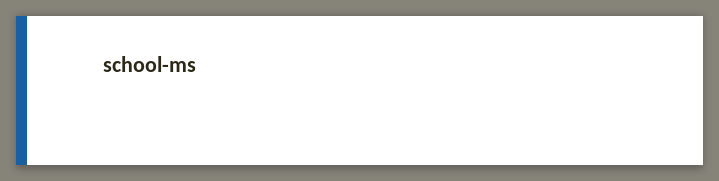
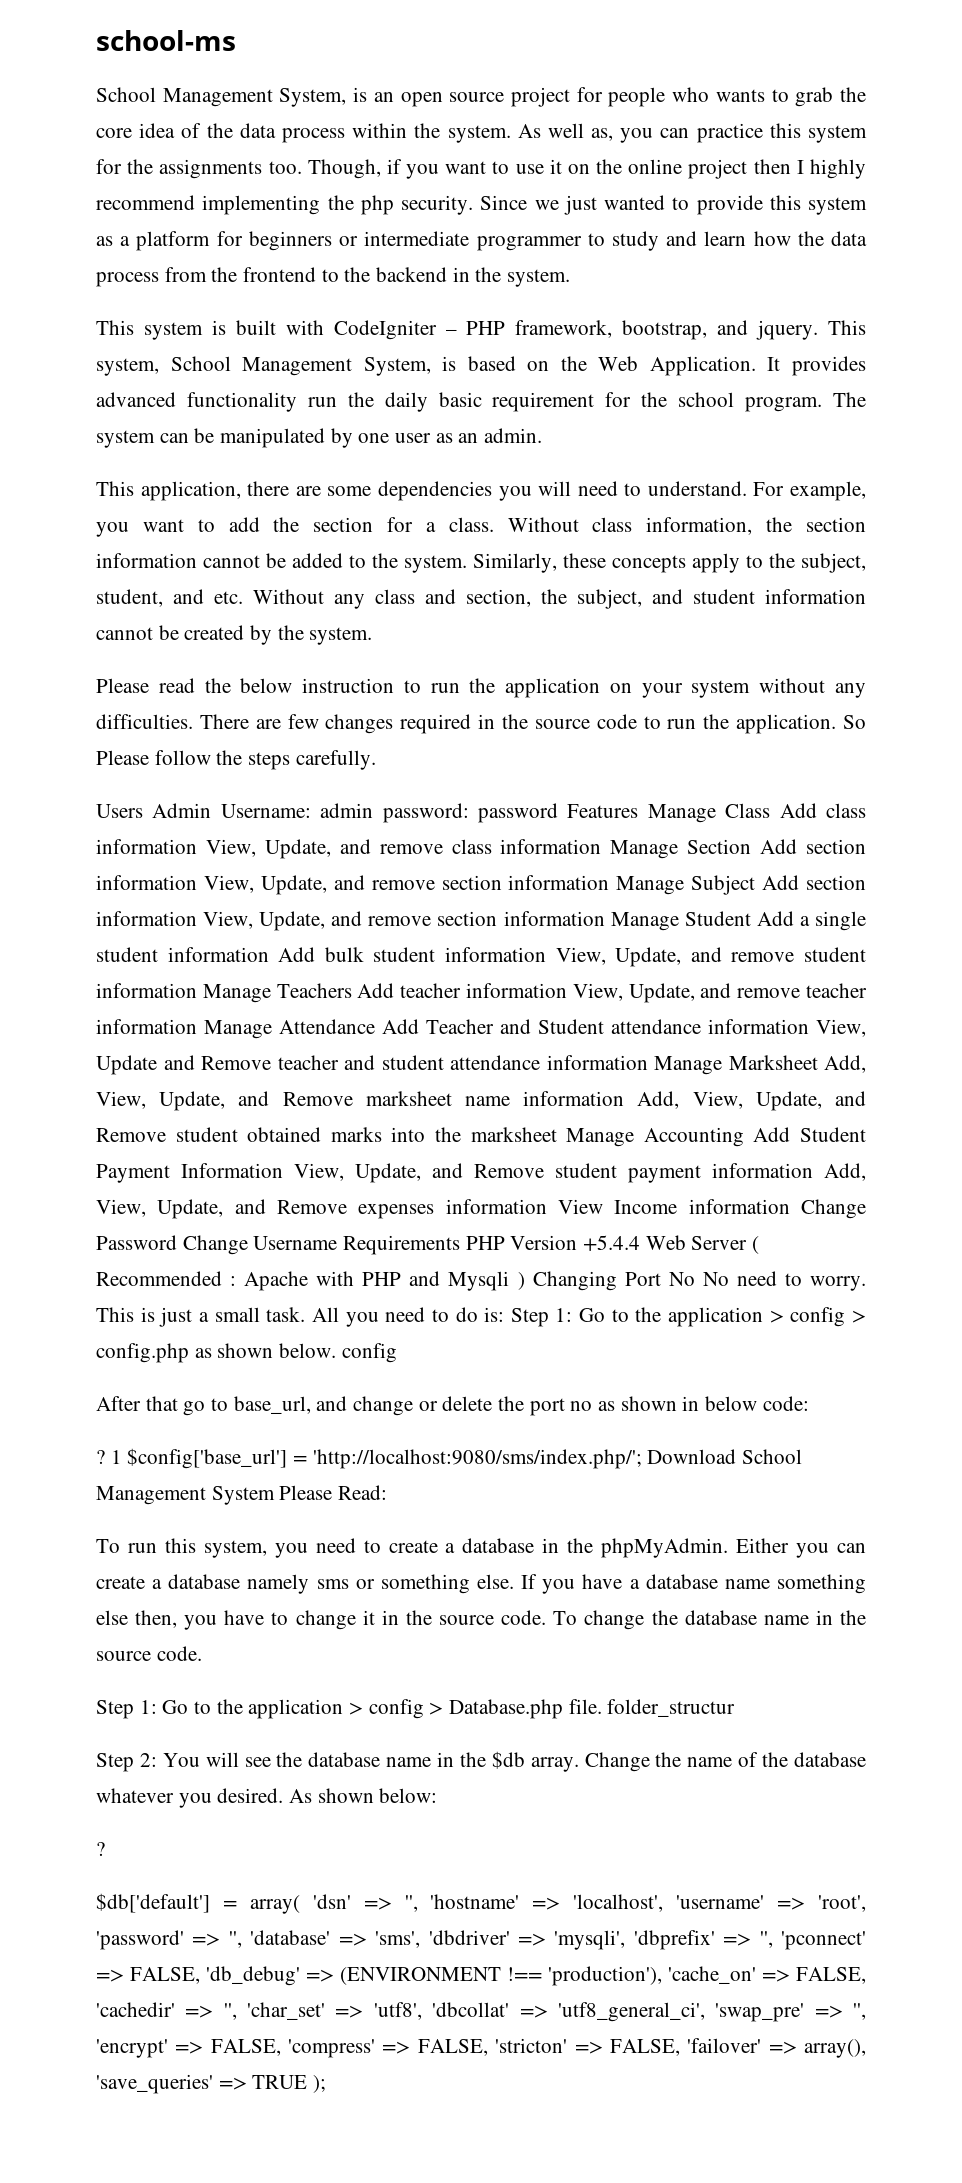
(196, 64) none -> [96,87,866,107] [96,123,867,143] [96,159,866,179] [96,195,867,215] [96,231,867,251] [96,267,571,287] [96,320,866,340] [96,356,866,376] [96,392,866,412] [96,428,543,448] [96,481,867,501] [96,517,866,537] [96,553,866,573] [96,589,866,609] [96,625,373,645] [96,678,866,698] [96,714,866,734] [96,750,376,770] [96,803,866,823] [96,839,866,859] [96,875,866,895] [96,911,866,931] [96,947,867,967] [96,983,867,1003] [96,1019,866,1039] [96,1055,866,1075] [96,1091,867,1111] [96,1127,867,1147] [96,1163,866,1183] [96,1199,867,1219] [96,1235,760,1255] [96,1271,866,1291] [96,1307,866,1327] [96,1343,397,1363] [96,1396,809,1416] [96,1448,803,1469] [96,1485,388,1505] [96,1538,866,1558] [96,1574,866,1594] [96,1610,867,1630] [96,1646,202,1661] [96,1699,736,1719] [96,1751,866,1772] [96,1788,438,1808] [96,1842,105,1856] [96,1893,866,1914] [96,1930,866,1950] [96,1966,866,1986] [96,2002,867,2022] [96,2038,867,2058] [96,2074,327,2094] // School Management System, is an open source project for people who wants to grab the core idea of the data process within the system. As well as, you can practice this system for the assignments too. Though, if you want to use it on the online project then I highly recommend implementing the php security. Since we just wanted to provide this system as a platform for beginners or intermediate programmer to study and learn how the data process from the frontend to the backend in the system. // This system is built with CodeIgniter – PHP framework, bootstrap, and jquery. This system, School Management System, is based on the Web Application. It provides advanced functionality run the daily basic requirement for the school program. The system can be manipulated by one user as an admin. // This application, there are some dependencies you will need to understand. For example, you want to add the section for a class. Without class information, the section information cannot be added to the system. Similarly, these concepts apply to the subject, student, and etc. Without any class and section, the subject, and student information cannot be created by the system. // Please read the below instruction to run the application on your system without any difficulties. There are few changes required in the source code to run the application. So Please follow the steps carefully. // Users Admin Username: admin password: password Features Manage Class Add class information View, Update, and remove class information Manage Section Add section information View, Update, and remove section information Manage Subject Add section information View, Update, and remove section information Manage Student Add a single student information Add bulk student information View, Update, and remove student information Manage Teachers Add teacher information View, Update, and remove teacher information Manage Attendance Add Teacher and Student attendance information View, Update and Remove teacher and student attendance information Manage Marksheet Add, View, Update, and Remove marksheet name information Add, View, Update, and Remove student obtained marks into the marksheet Manage Accounting Add Student Payment Information View, Update, and Remove student payment information Add, View, Update, and Remove expenses information View Income information Change Password Change Username Requirements PHP Version +5.4.4 Web Server ( Recommended : Apache with PHP and Mysqli ) Changing Port No No need to worry. This is just a small task. All you need to do is: Step 1: Go to the application > config > config.php as shown below. config // After that go to base_url, and change or delete the port no as shown in below code: // ? 1 $config['base_url'] = 'http://localhost:9080/sms/index.php/'; Download School Management System Please Read: // To run this system, you need to create a database in the phpMyAdmin. Either you can create a database namely sms or something else. If you have a database name something else then, you have to change it in the source code. To change the database name in the source code. // Step 1: Go to the application > config > Database.php file. folder_structur // Step 2: You will see the database name in the $db array. Change the name of the database whatever you desired. As shown below: // ? // $db['default'] = array( 'dsn' => '', 'hostname' => 'localhost', 'username' => 'root', 'password' => '', 'database' => 'sms', 'dbdriver' => 'mysqli', 'dbprefix' => '', 'pconnect' => FALSE, 'db_debug' => (ENVIRONMENT !== 'production'), 'cache_on' => FALSE, 'cachedir' => '', 'char_set' => 'utf8', 'dbcollat' => 'utf8_general_ci', 'swap_pre' => '', 'encrypt' => FALSE, 'compress' => FALSE, 'stricton' => FALSE, 'failover' => array(), 'save_queries' => TRUE );

